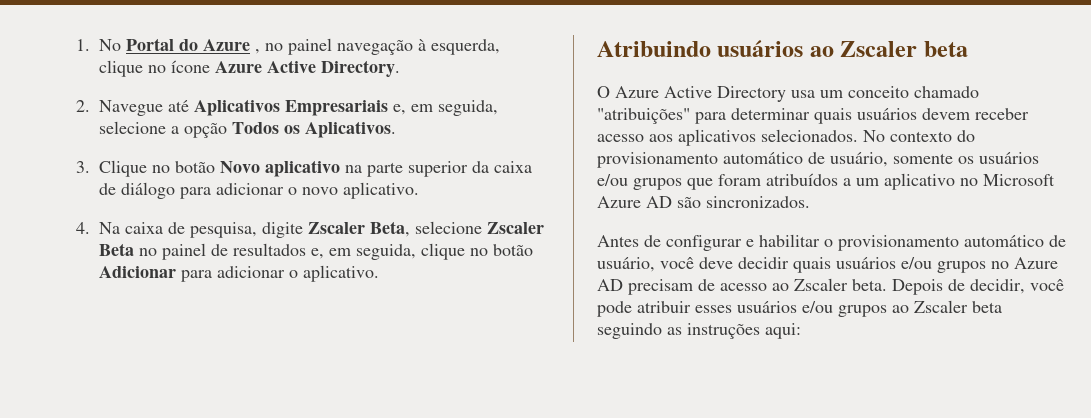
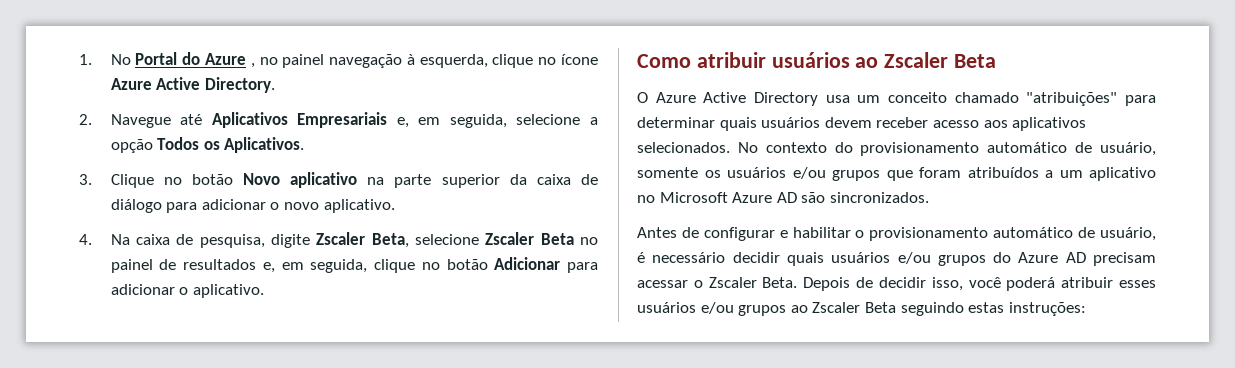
[597,41,711,57] Atribuindo -> [637,52,766,68] Como atribuir
[923,41,968,57] beta -> [954,54,997,68] Beta
[660,257,733,269] você deve -> [637,252,726,263] é necessário
[991,261,1009,269] no -> [993,252,1012,263] do
[698,278,1064,295] [597,301,632,317] de acesso ao Zscaler beta. Depois de decidir, você pode -> [637,277,1056,291] acessar o Zscaler Beta. Depois de decidir isso, você poderá
[972,301,1002,313] [597,323,801,339] beta seguindo as instruções aqui: -> [864,302,1086,316] Beta seguindo estas instruções:

